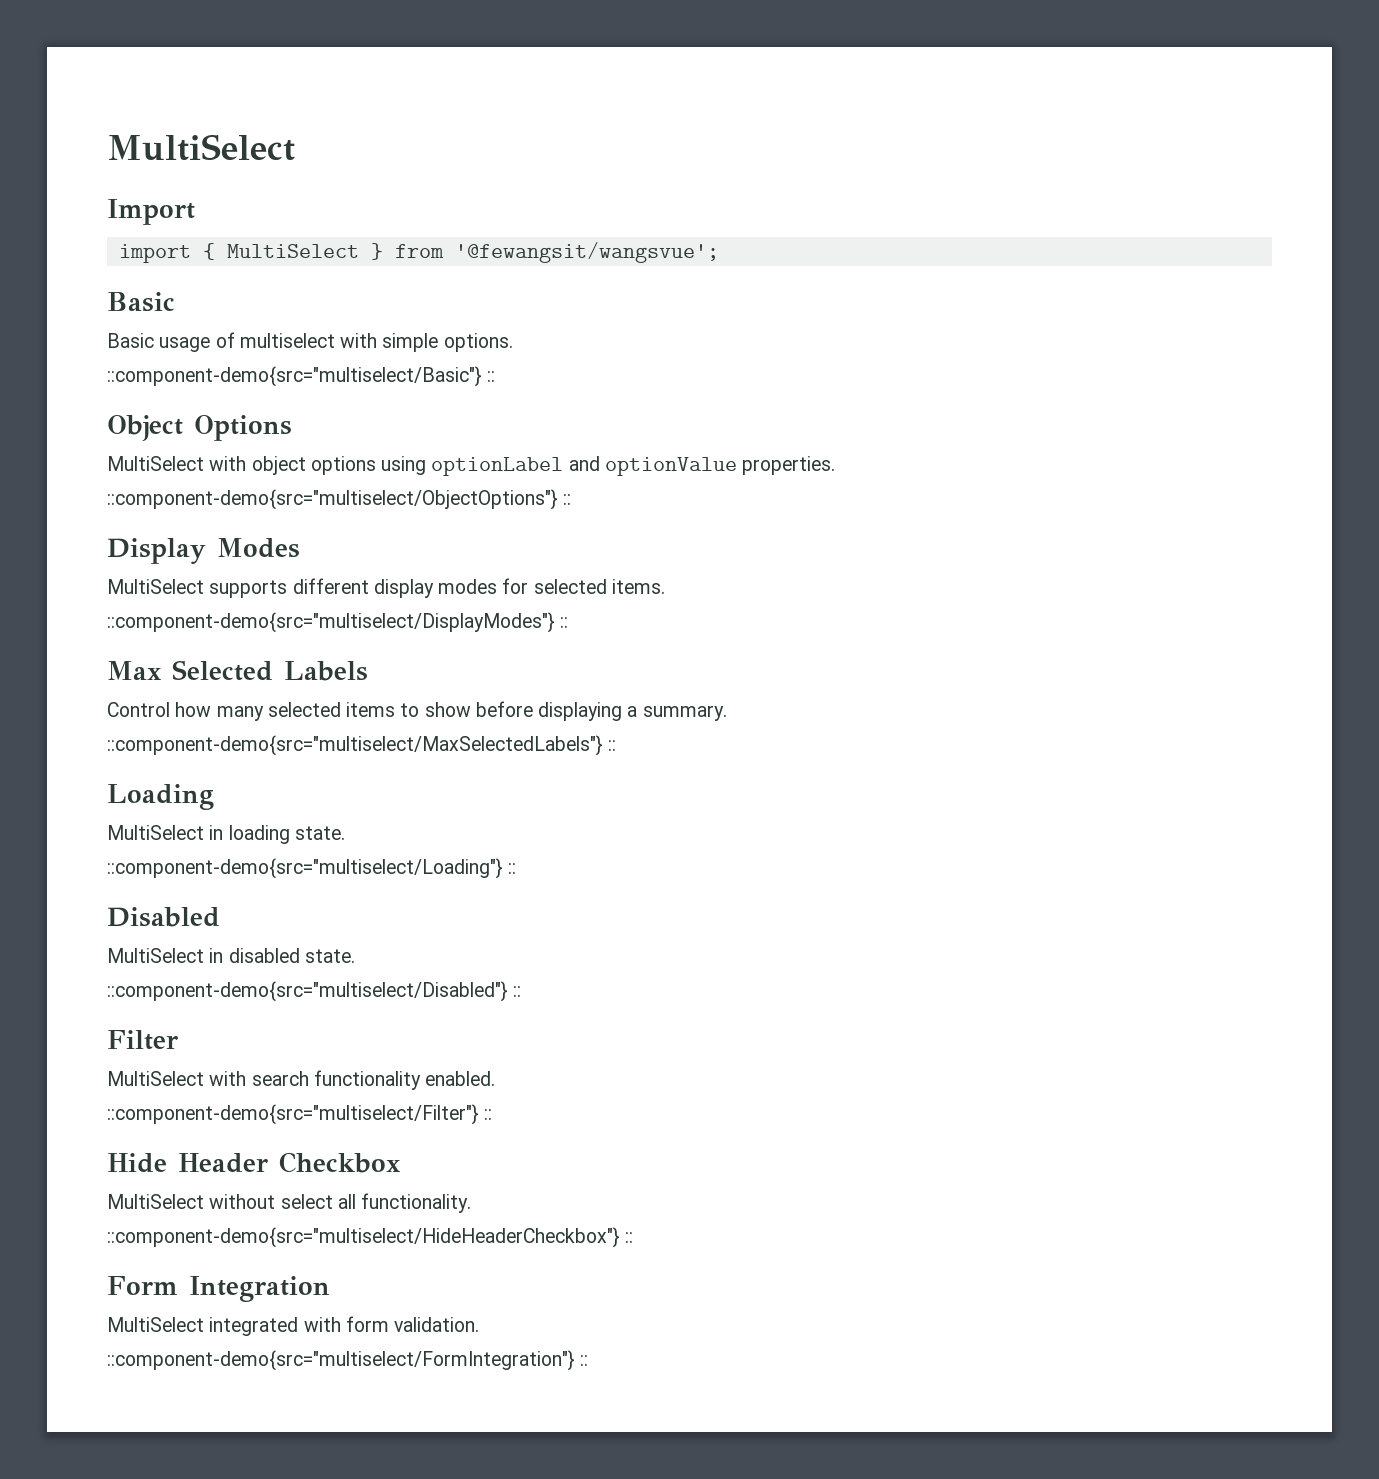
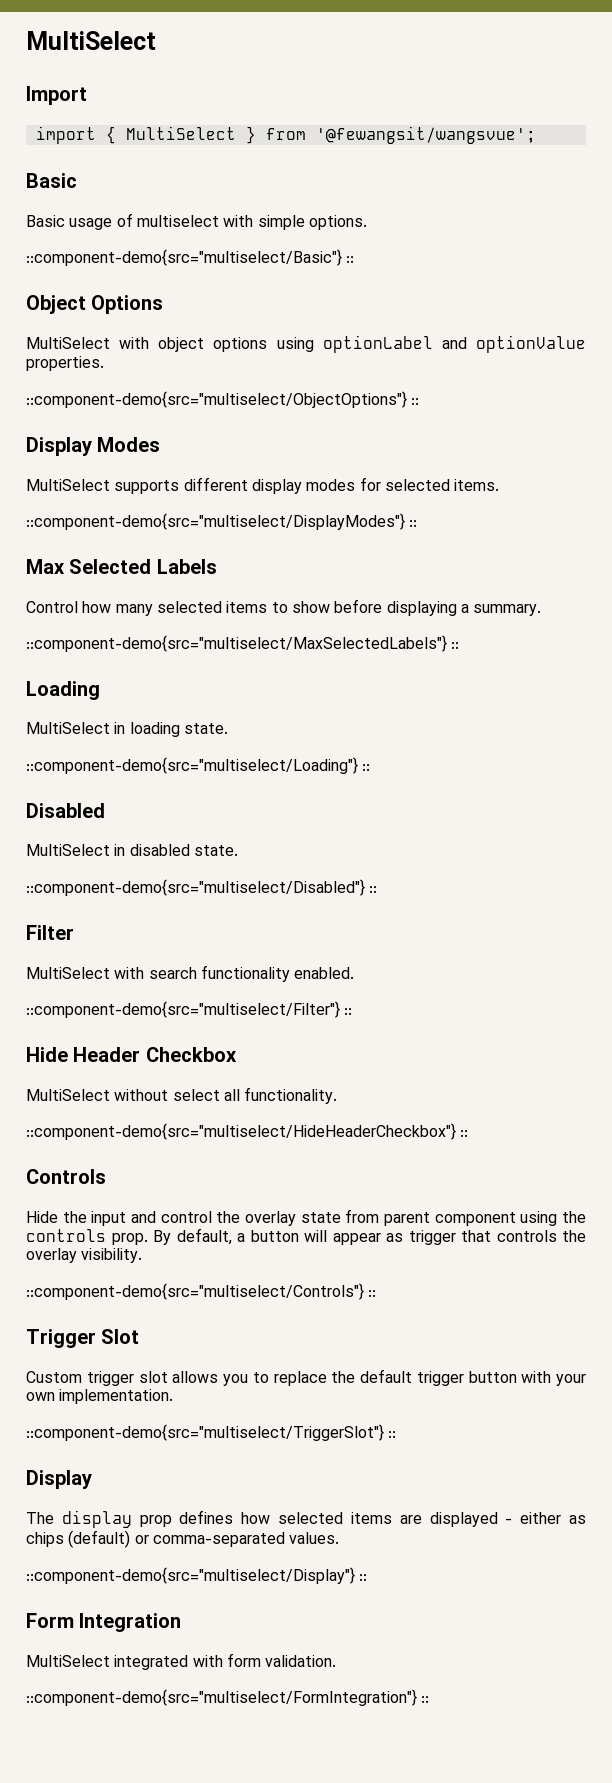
(634, 1237) none -> [26,1169,106,1184] [26,1209,587,1226] [26,1228,586,1245] [26,1248,143,1263] [26,1283,377,1300] [26,1329,140,1348] [26,1369,586,1386] [26,1389,174,1404] [26,1424,397,1441] [26,1470,92,1489] [26,1510,586,1528] [26,1530,340,1548] [26,1567,368,1584] // Controls // Hide the input and control the overlay state from parent component using the controls prop. By default, a button will appear as trigger that controls the overlay visibility. // ::component-demo{src="multiselect/Controls"} :: // Trigger Slot // Custom trigger slot allows you to replace the default trigger button with your own implementation. // ::component-demo{src="multiselect/TriggerSlot"} :: // Display // The display prop defines how selected items are displayed - either as chips (default) or comma-separated values. // ::component-demo{src="multiselect/Display"} ::

